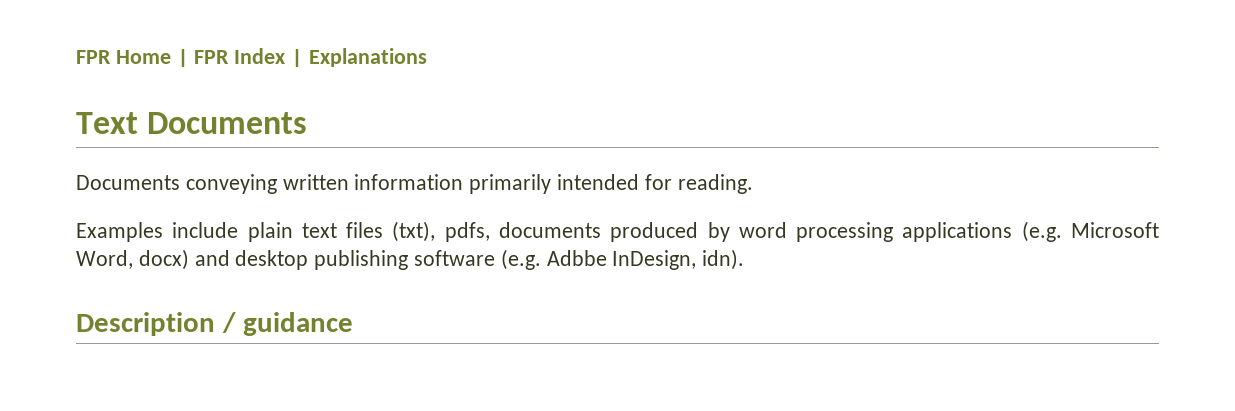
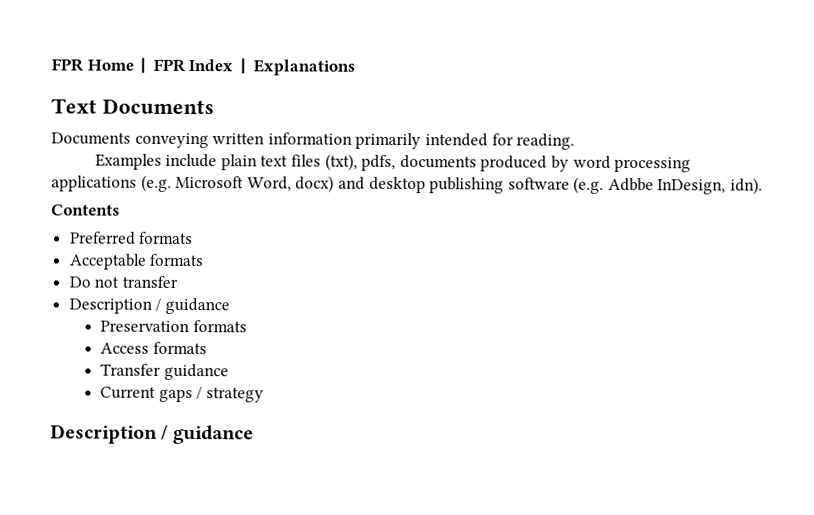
(745, 259) none -> [51,204,120,216] [69,231,194,245] [68,253,205,270] [68,275,178,288] [68,297,230,315] [100,320,247,333] [100,341,207,355] [100,363,229,381] [100,386,264,403] // Contents // Preferred formats // Acceptable formats // Do not transfer // Description / guidance // Preservation formats // Access formats // Transfer guidance // Current gaps / strategy

